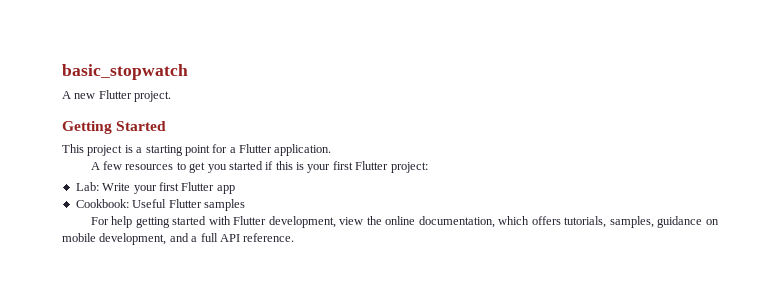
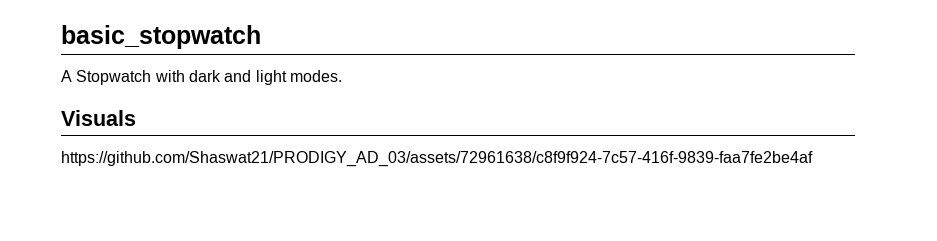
[74,90,172,102] [62,121,167,134] [62,144,332,156] [90,161,428,173] [75,182,235,194] [75,199,245,211] [90,216,720,228] [62,233,295,245] new Flutter project. // Getting Started // This project is a starting point for a Flutter application. // A few resources to get you started if this is your first Flutter project: // Lab: Write your first Flutter app // Cookbook: Useful Flutter samples // For help getting started with Flutter development, view the online documentation, which offers tutorials, samples, guidance on mobile development, and a full API reference. -> [76,70,342,85] [61,110,136,126] [61,151,813,167] Stopwatch with dark and light modes. // Visuals // https://github.com/Shaswat21/PRODIGY_AD_03/assets/72961638/c8f9f924-7c57-416f-9839-faa7fe2be4af

